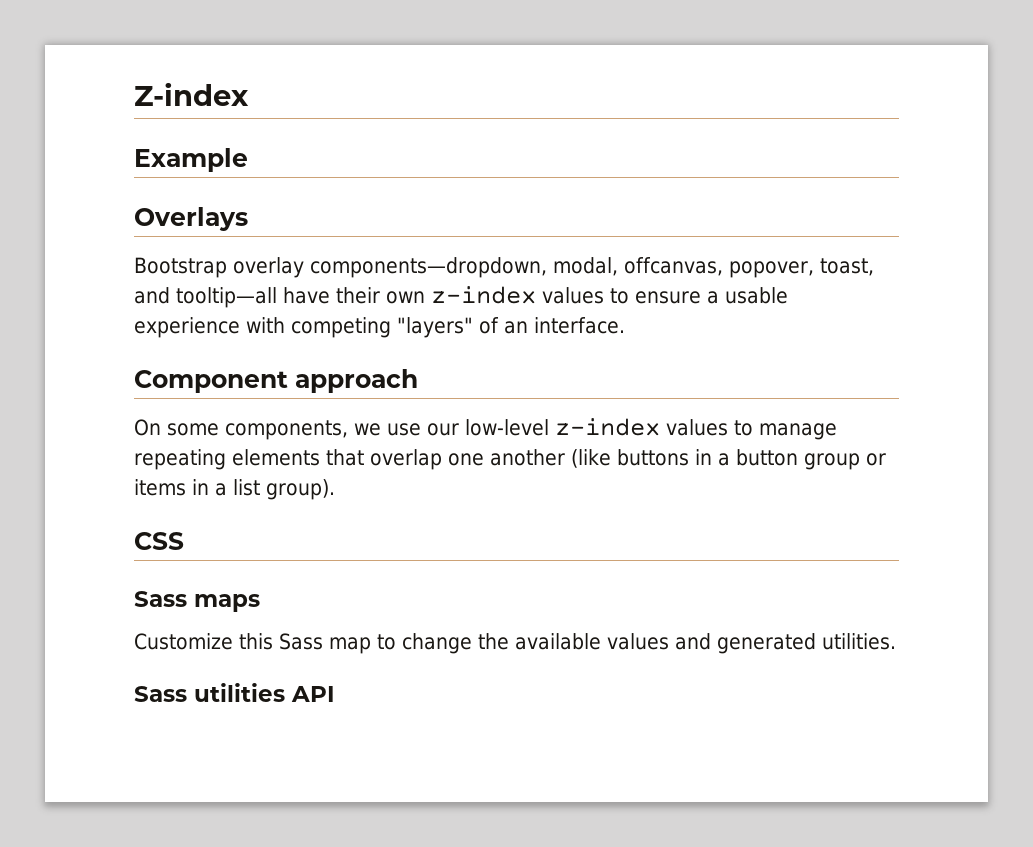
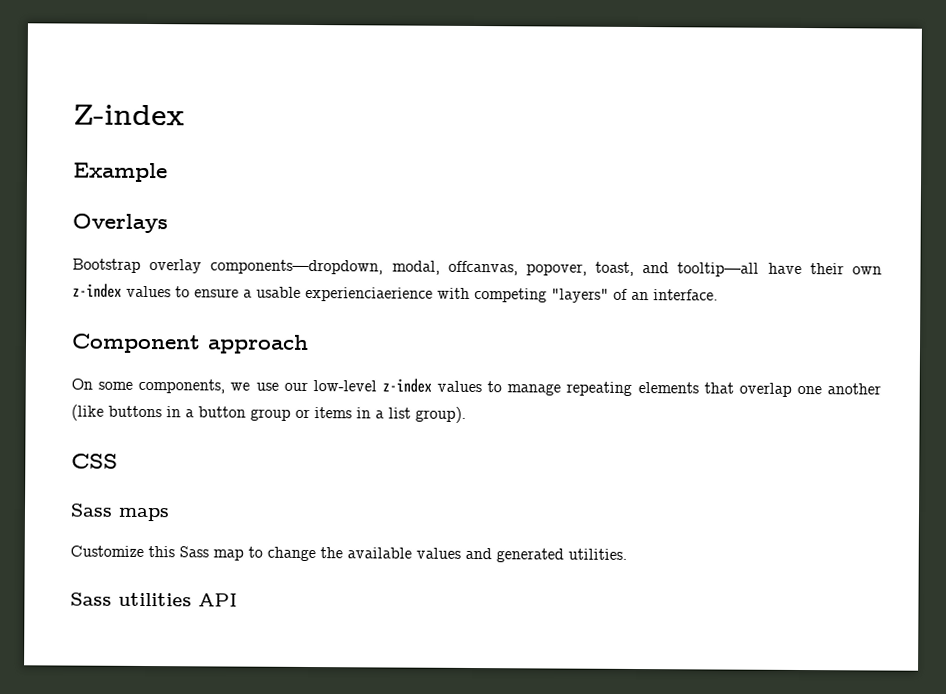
[134,317,240,338] experience -> [305,286,433,302] experienciaerience

